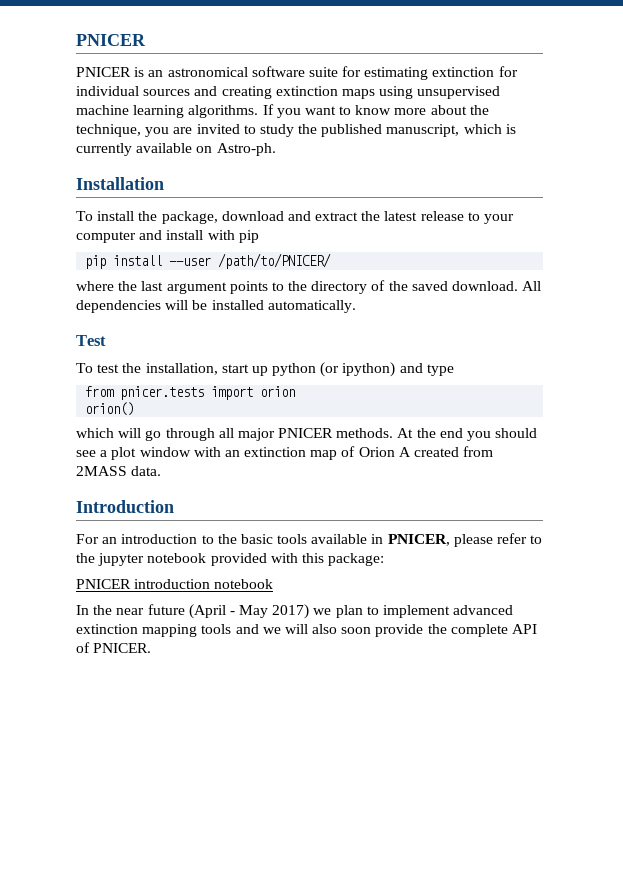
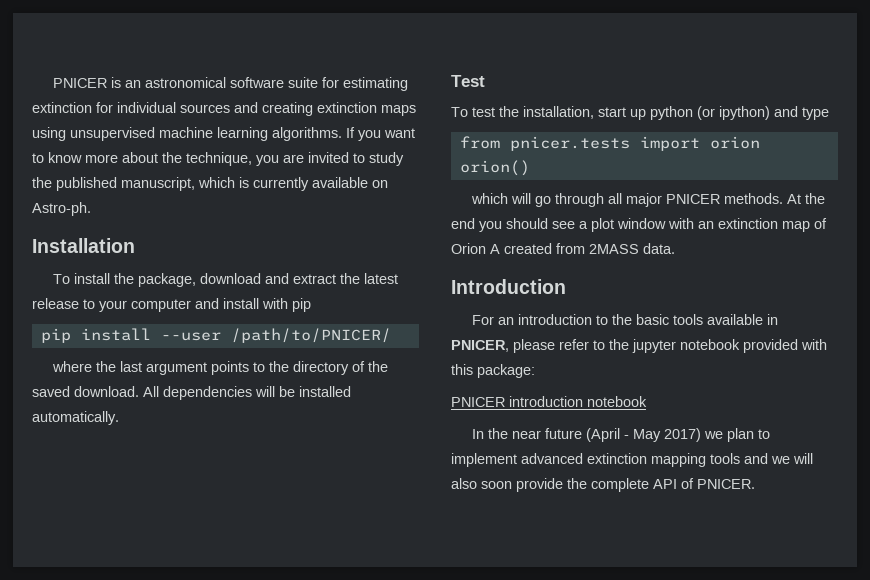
[76,34,146,46] [76,67,131,77] PNICER // PNICER -> [53,78,108,88] PNICER

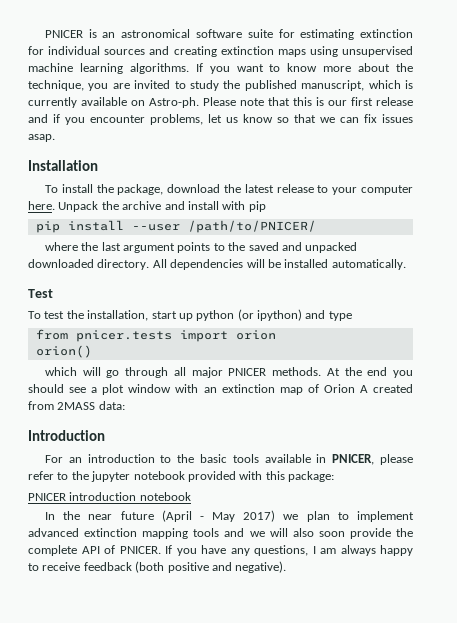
(91, 209) none -> [203,97,413,106] [28,114,413,125] [28,134,55,142] Please note that this is our first release and if you encounter problems, let us know so that we can fix issues asap.
[265,273,337,284] and extract -> (221, 188) none
(191, 305) none -> [28,201,162,212] here. Unpack the archive
[293,361,389,375] [32,386,139,397] directory of the saved download. -> [248,242,358,253] [28,259,150,270] saved and unpacked downloaded directory.
[643,243,675,254] data. -> [98,401,125,410] data:
(755, 484) none -> [165,545,413,556] [28,561,287,573] If you have any questions, I am always happy to receive feedback (both positive and negative).

